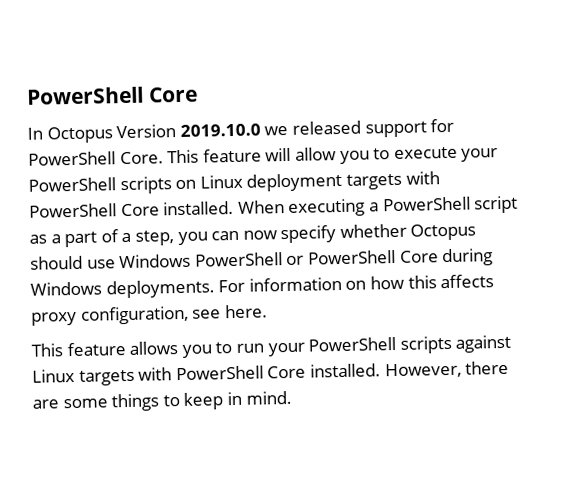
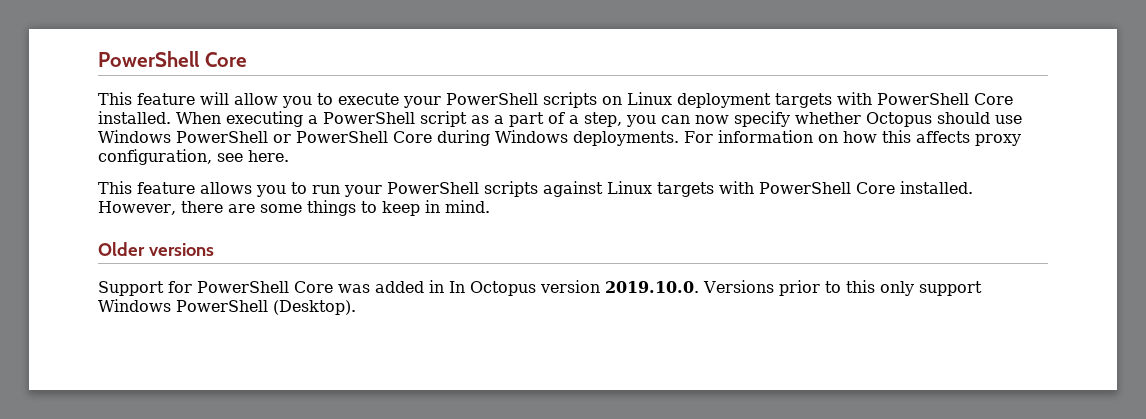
[27,118,455,144] [28,151,164,166] In Octopus Version 2019.10.0 we released support for PowerShell Core. -> (247, 59) none
(292, 397) none -> [98,242,214,256] [98,280,982,296] [98,299,356,315] // Older versions // Support for PowerShell Core was added in In Octopus version 2019.10.0. Versions prior to this only support Windows PowerShell (Desktop).

